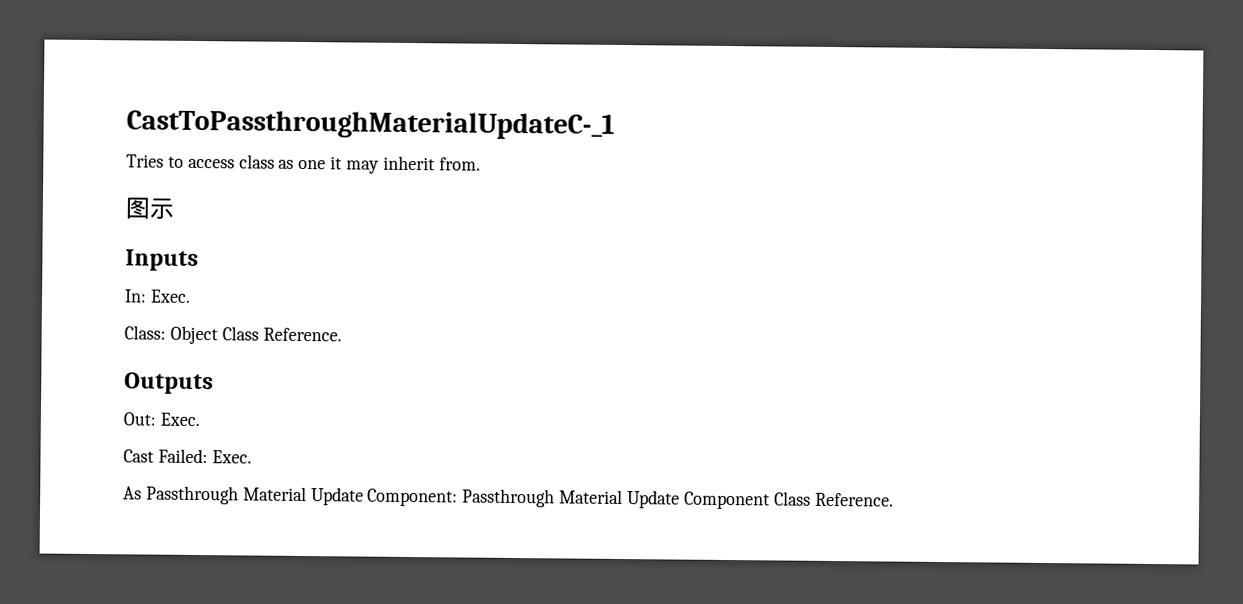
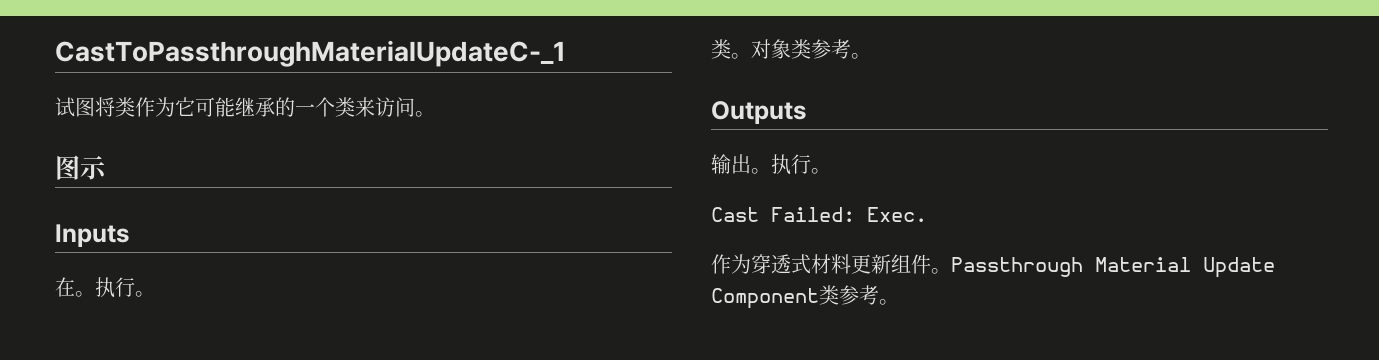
[126,154,481,174] [125,197,174,220] [125,249,199,272] [124,289,191,303] [124,325,342,345] [124,372,214,395] [123,412,200,427] [123,448,252,464] [123,485,459,507] Tries to access class as one it may inherit from. // 图示 // Inputs // In: Exec. // Class: Object Class Reference. // Outputs // Out: Exec. // Cast Failed: Exec. // As Passthrough Material Update Component: -> [55,97,435,117] [55,155,107,180] [55,224,129,247] [55,277,155,298] [711,39,871,59] [711,101,806,124] [711,154,831,175] [711,207,927,222] [711,254,951,274] 试图将类作为它可能继承的一个类来访问。 // 图示 // Inputs // 在。执行。 // 类。对象类参考。 // Outputs // 输出。执行。 // Cast Failed: Exec. // 作为穿透式材料更新组件。
[773,491,894,507] Class Reference. -> [819,285,899,305] 类参考。

